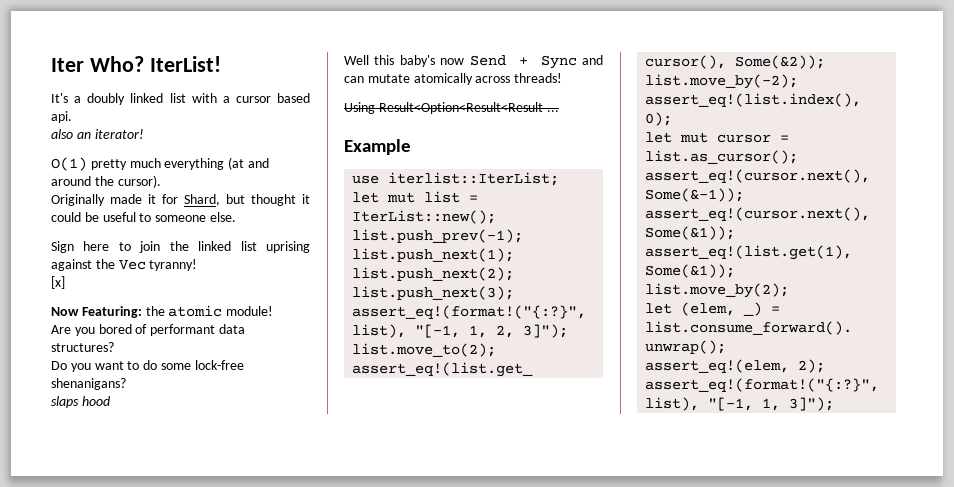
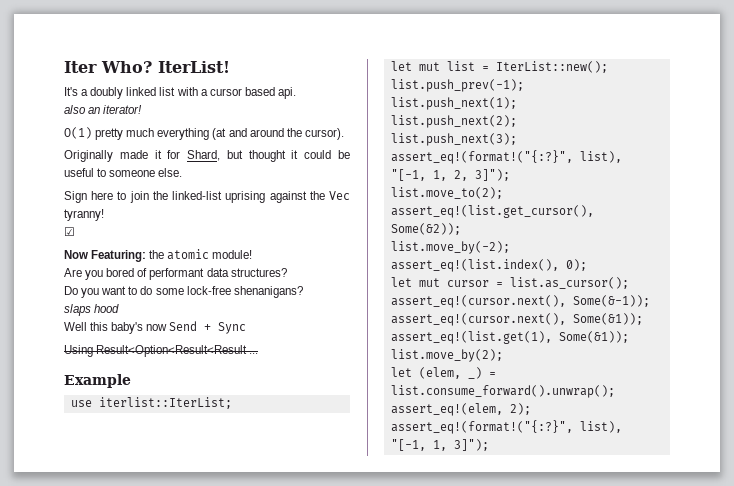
[198,241,257,251] linked list -> [172,191,223,200] linked-list
[51,276,65,289] [x] -> [64,227,75,236] ☑
[582,55,603,65] [344,73,563,85] and can mutate atomically across threads! -> (247, 328) none

